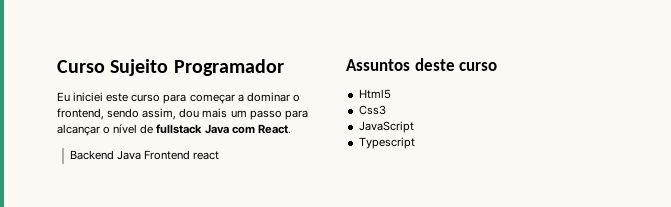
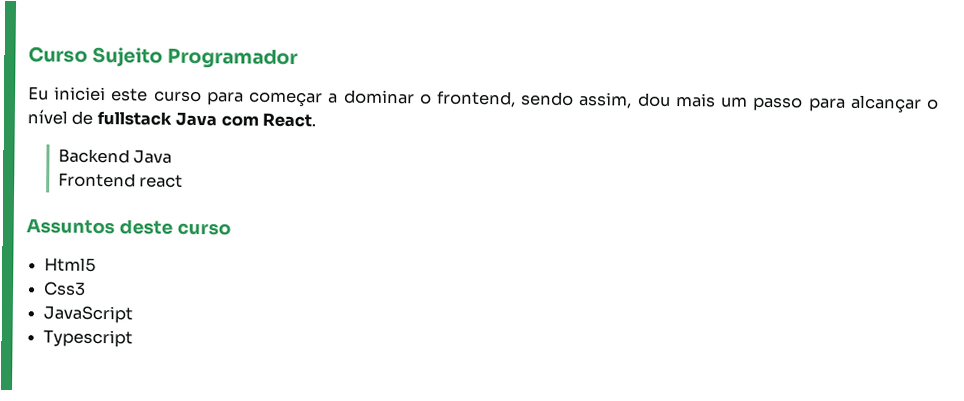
(141, 155) none -> (173, 156) //

